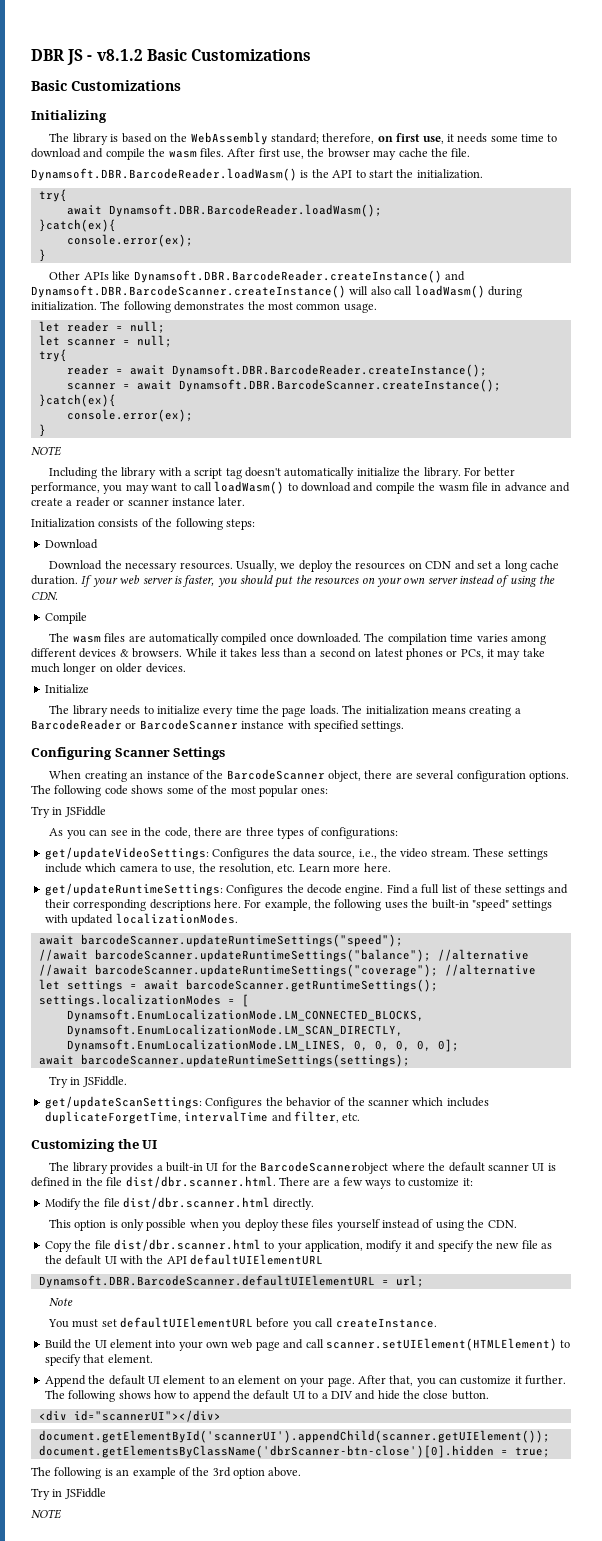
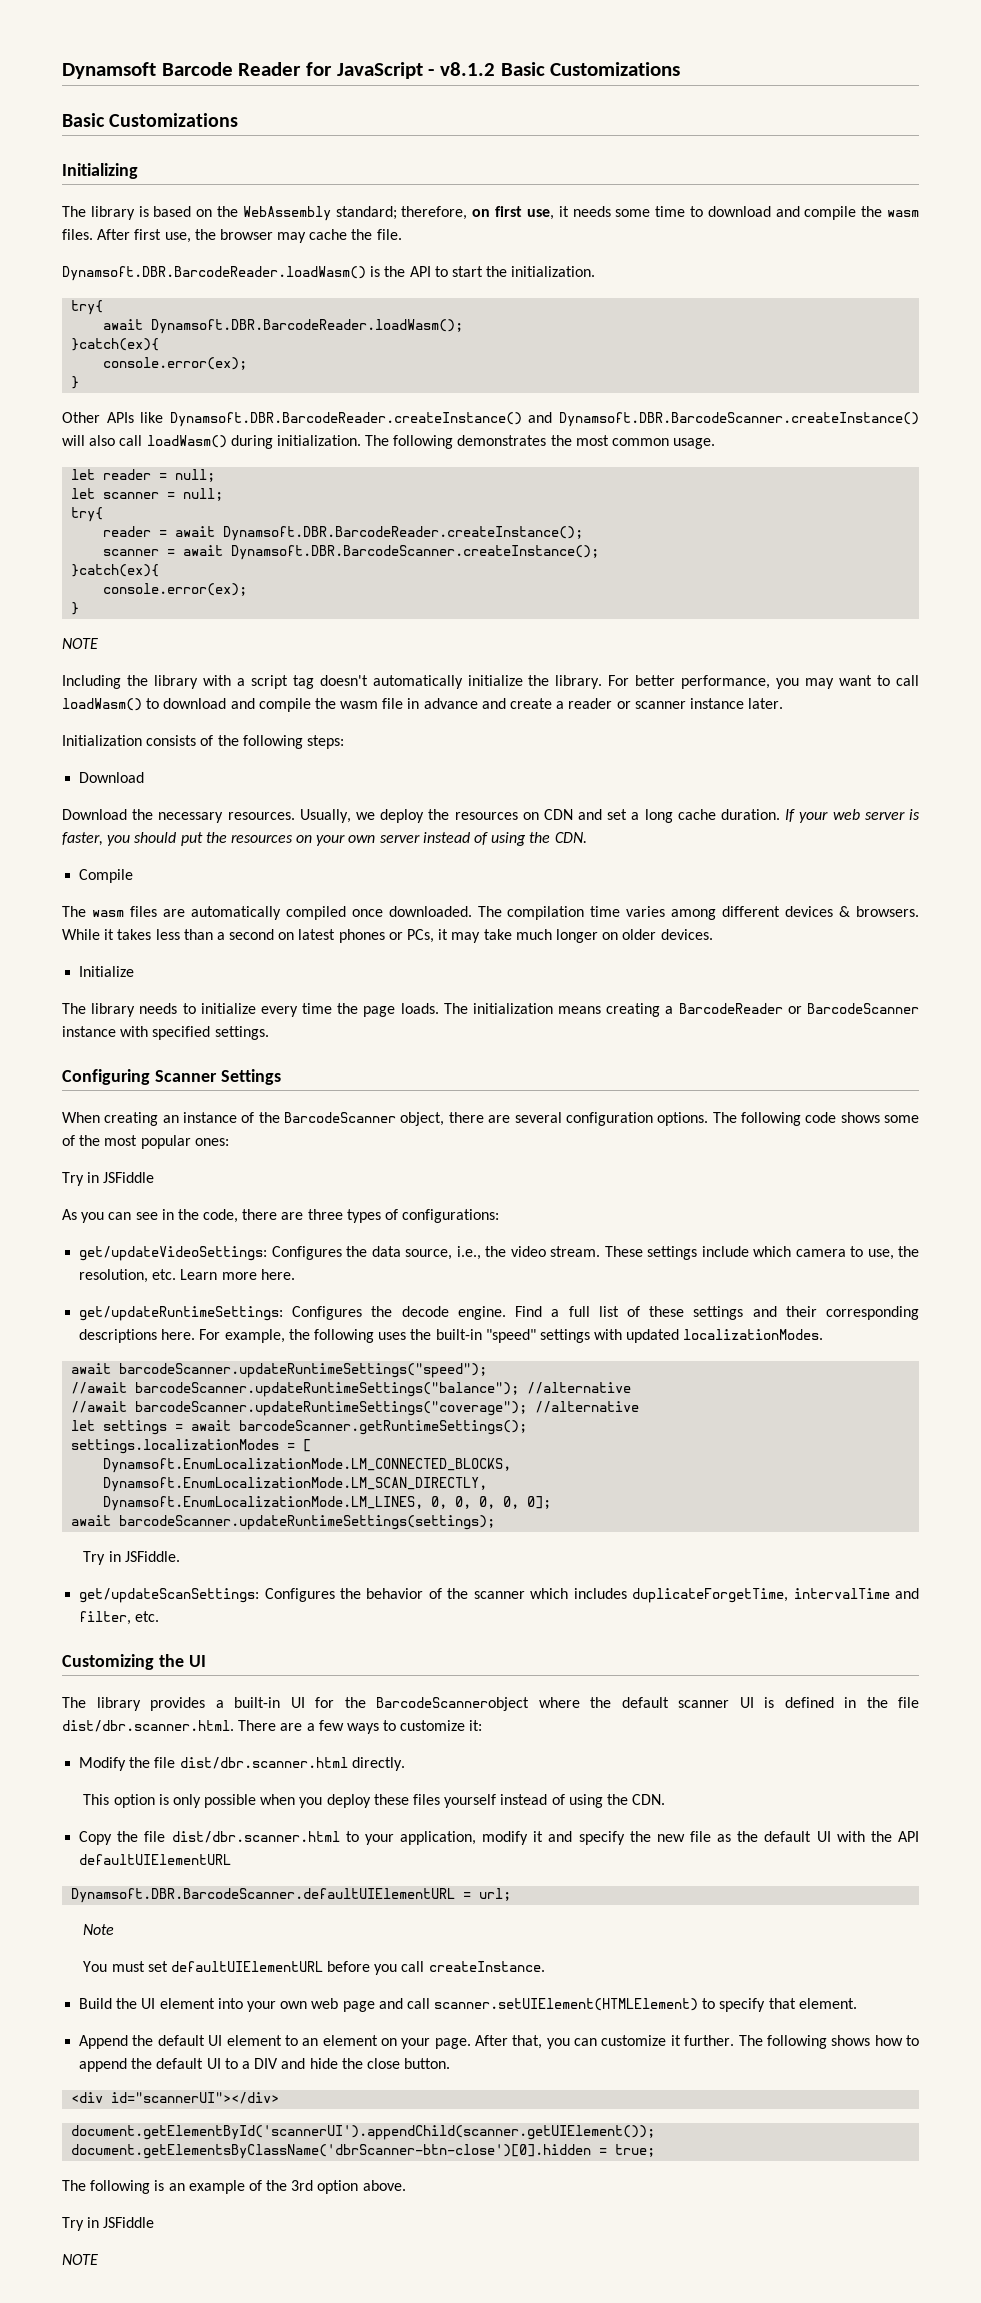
[31,49,84,65] DBR JS -> [62,62,423,79] Dynamsoft Barcode Reader for JavaScript

